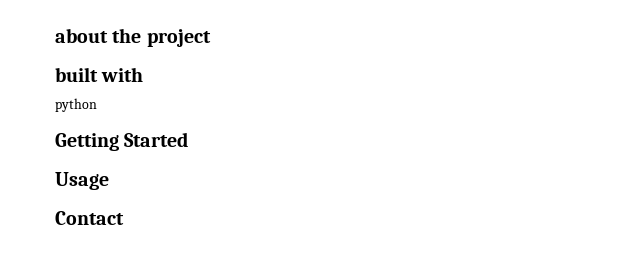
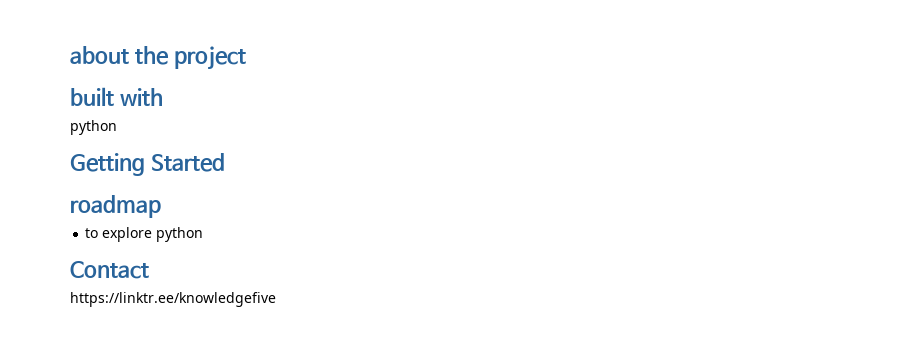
[55,172,109,190] Usage -> [70,195,161,218] [85,227,204,242] roadmap // to explore python
(124, 218) none -> [70,292,276,307] // https://linktr.ee/knowledgefive

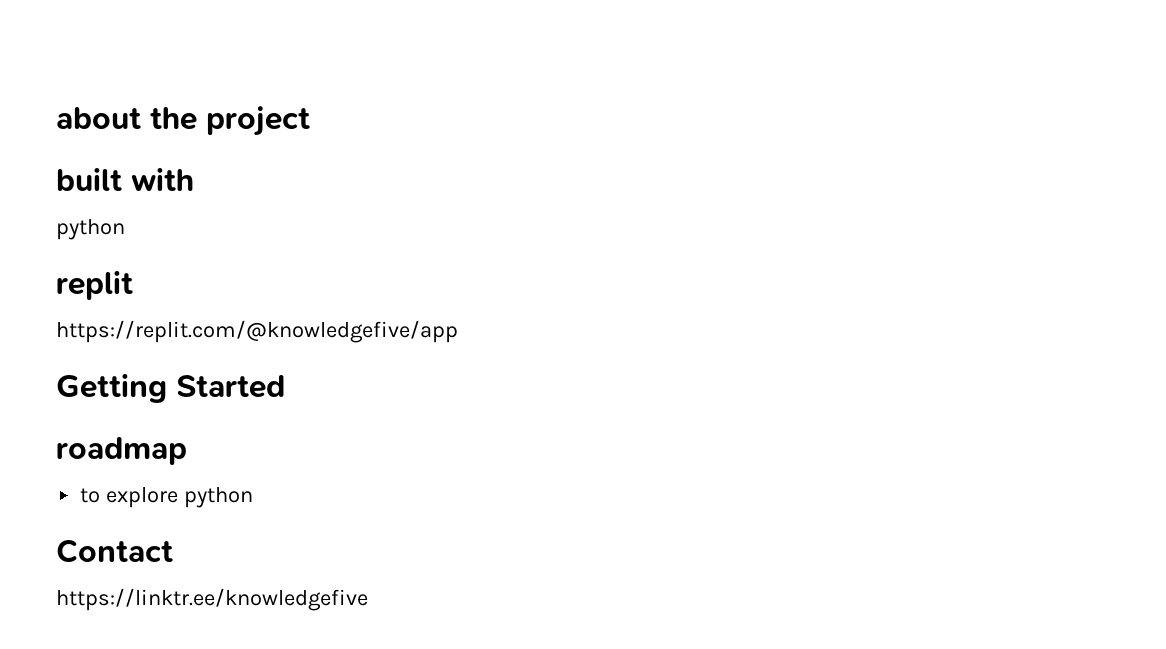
(117, 127) none -> [56,271,133,300] [56,320,458,343] // replit // https://replit.com/@knowledgefive/app

